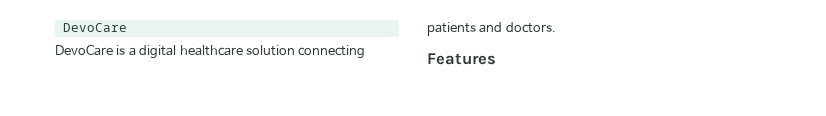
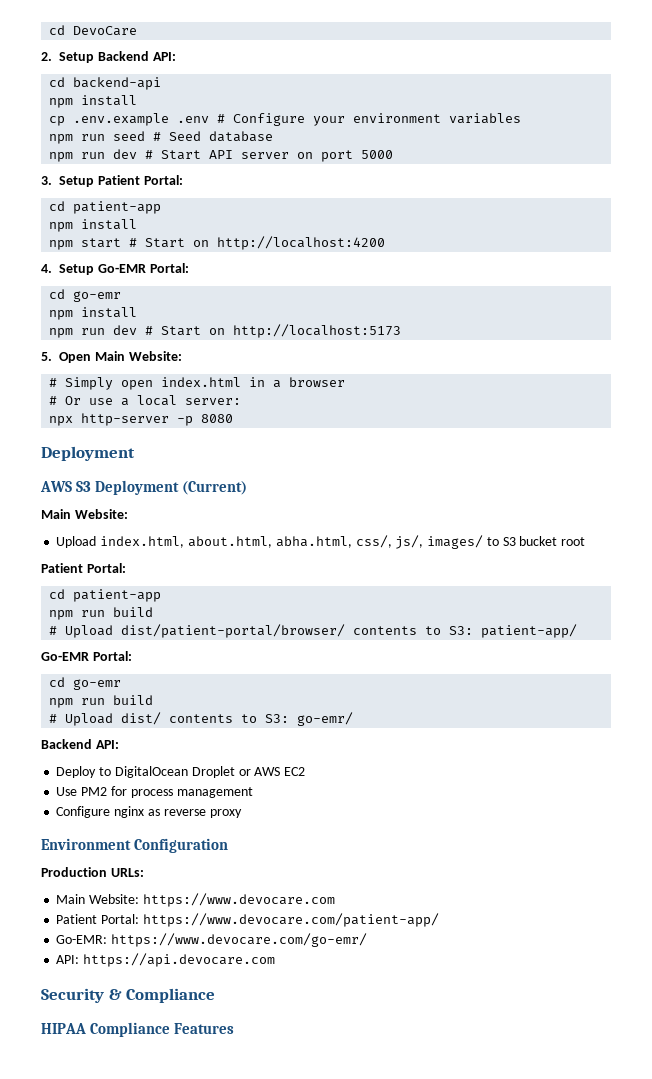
(62, 27) none -> [49,25,66,35] cd
[55,44,366,59] [427,22,556,36] DevoCare is a digital healthcare solution connecting patients and doctors. // -> [41,51,176,63] [49,77,162,90] [49,95,138,108] [49,113,522,126] [49,131,274,144] [49,149,394,162] [41,175,183,187] [49,201,162,214] [49,219,138,232] [49,236,386,250] [41,263,189,275] [49,289,122,302] [49,307,138,320] [49,324,402,338] [41,351,182,363] [49,377,346,390] [49,395,242,406] [49,413,234,426] [41,446,135,461] [40,480,248,495] [41,509,128,519] [56,535,586,549] [41,563,126,573] [49,589,162,602] [49,607,154,620] [49,624,578,638] [41,651,132,661] [49,677,122,690] [49,695,154,708] [49,712,354,726] [41,739,119,749] [56,766,306,778] [56,786,253,798] [56,806,242,818] [41,838,229,853] [41,867,144,877] [56,893,335,907] [56,913,439,927] [56,933,368,947] [56,953,276,967] [41,988,216,1003] [41,1022,171,1037] 2. Setup Backend API: // cd backend-api // npm install // cp .env.example .env # Configure your environment variables // npm run seed # Seed database // npm run dev # Start API server on port 5000 // 3. Setup Patient Portal: // cd patient-app // npm install // npm start # Start on http://localhost:4200 // 4. Setup Go-EMR Portal: // cd go-emr // npm install // npm run dev # Start on http://localhost:5173 // 5. Open Main Website: // # Simply open index.html in a browser // # Or use a local server: // npx http-server -p 8080 // Deployment // AWS S3 Deployment (Current) // Main Website: // Upload index.html, about.html, abha.html, css/, js/, images/ to S3 bucket root // Patient Portal: // cd patient-app // npm run build // # Upload dist/patient-portal/browser/ contents to S3: patient-app/ // Go-EMR Portal: // cd go-emr // npm run build // # Upload dist/ contents to S3: go-emr/ // Backend API: // Deploy to DigitalOcean Droplet or AWS EC2 // Use PM2 for process management // Configure nginx as reverse proxy // Environment Configuration // Production URLs: // Main Website: https://www.devocare.com // Patient Portal: https://www.devocare.com/patient-app/ // Go-EMR: https://www.devocare.com/go-emr/ // API: https://api.devocare.com // Security & Compliance // HIPAA Compliance

